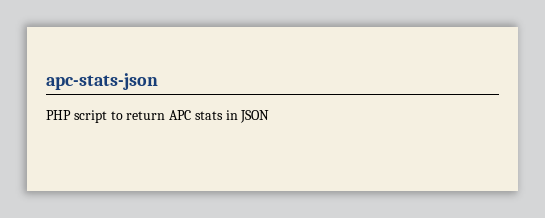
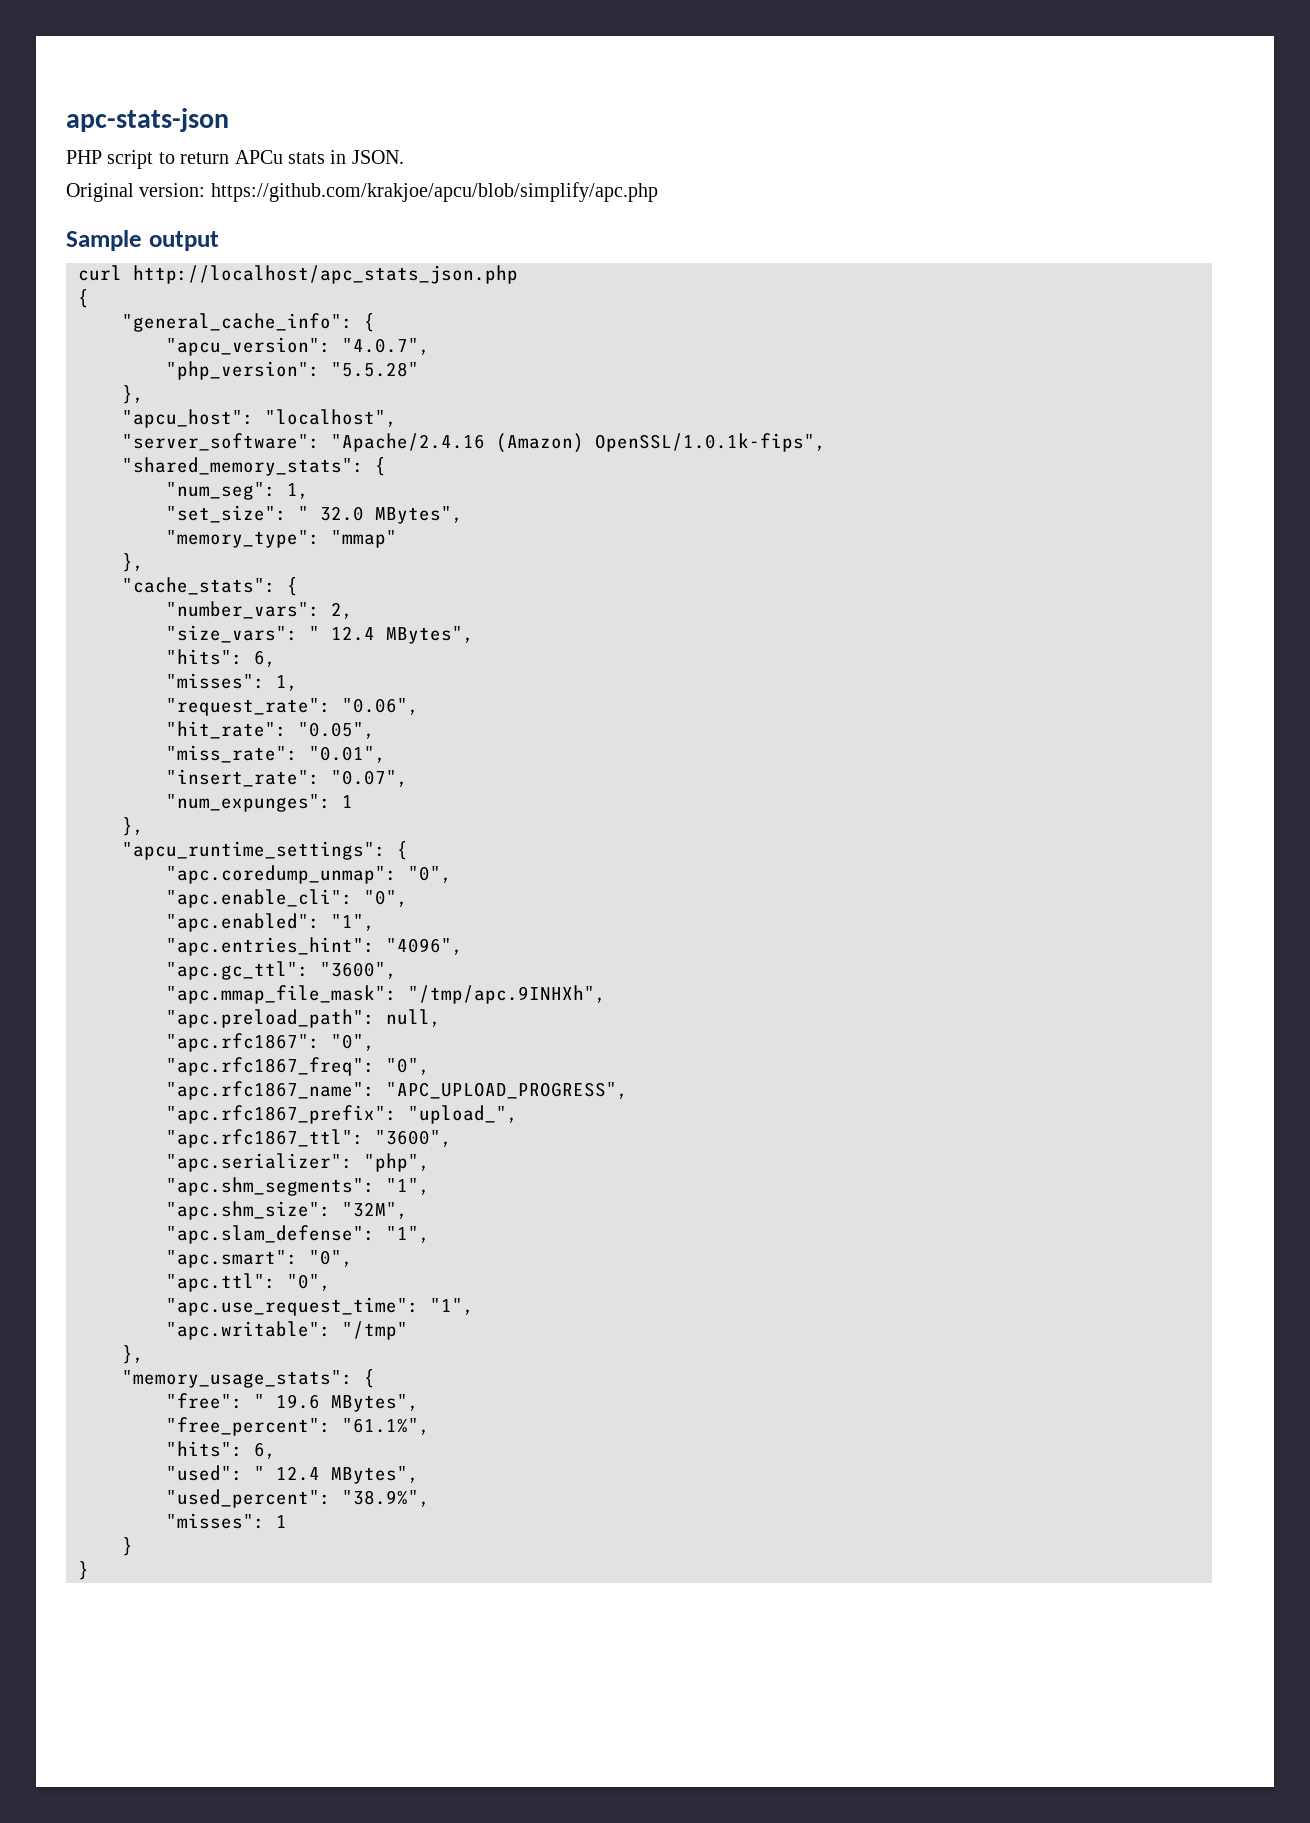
[169,110,192,120] APC -> [234,150,283,164] APCu
[240,110,270,123] JSON -> [351,150,404,164] [66,182,658,202] [66,230,219,251] [78,265,518,284] [78,289,89,308] [122,313,375,332] [166,337,430,356] [166,361,419,380] [122,385,144,404] [122,409,397,428] [122,433,826,453] [122,457,386,476] [166,482,309,500] [166,505,463,524] [166,530,397,548] [122,553,144,572] [122,577,298,596] [166,601,353,619] [166,625,474,644] [166,649,276,667] [166,673,298,691] [166,698,419,716] [166,721,375,739] [166,745,386,763] [166,769,408,787] [166,794,353,812] [122,817,144,836] [122,841,408,860] [166,865,452,884] [166,889,408,908] [166,913,375,932] [166,937,463,956] [166,961,397,980] [166,985,606,1004] [166,1009,441,1028] [166,1033,375,1052] [166,1057,430,1076] [166,1081,628,1100] [166,1105,518,1124] [166,1129,452,1148] [166,1153,430,1172] [166,1177,430,1196] [166,1201,408,1220] [166,1225,430,1244] [166,1250,353,1268] [166,1273,331,1292] [166,1297,474,1316] [166,1321,408,1340] [122,1345,144,1364] [122,1369,375,1388] [166,1393,419,1412] [166,1417,430,1436] [166,1441,276,1459] [166,1465,419,1484] [166,1489,430,1508] [166,1513,287,1529] [122,1537,133,1556] [78,1561,89,1580] JSON. // Original version: https://github.com/krakjoe/apcu/blob/simplify/apc.php // Sample output // curl http://localhost/apc_stats_json.php // { // "general_cache_info": { // "apcu_version": "4.0.7", // "php_version": "5.5.28" // }, // "apcu_host": "localhost", // "server_software": "Apache/2.4.16 (Amazon) OpenSSL/1.0.1k-fips", // "shared_memory_stats": { // "num_seg": 1, // "set_size": " 32.0 MBytes", // "memory_type": "mmap" // }, // "cache_stats": { // "number_vars": 2, // "size_vars": " 12.4 MBytes", // "hits": 6, // "misses": 1, // "request_rate": "0.06", // "hit_rate": "0.05", // "miss_rate": "0.01", // "insert_rate": "0.07", // "num_expunges": 1 // }, // "apcu_runtime_settings": { // "apc.coredump_unmap": "0", // "apc.enable_cli": "0", // "apc.enabled": "1", // "apc.entries_hint": "4096", // "apc.gc_ttl": "3600", // "apc.mmap_file_mask": "/tmp/apc.9INHXh", // "apc.preload_path": null, // "apc.rfc1867": "0", // "apc.rfc1867_freq": "0", // "apc.rfc1867_name": "APC_UPLOAD_PROGRESS", // "apc.rfc1867_prefix": "upload_", // "apc.rfc1867_ttl": "3600", // "apc.serializer": "php", // "apc.shm_segments": "1", // "apc.shm_size": "32M", // "apc.slam_defense": "1", // "apc.smart": "0", // "apc.ttl": "0", // "apc.use_request_time": "1", // "apc.writable": "/tmp" // }, // "memory_usage_stats": { // "free": " 19.6 MBytes", // "free_percent": "61.1%", // "hits": 6, // "used": " 12.4 MBytes", // "used_percent": "38.9%", // "misses": 1 // } // }

